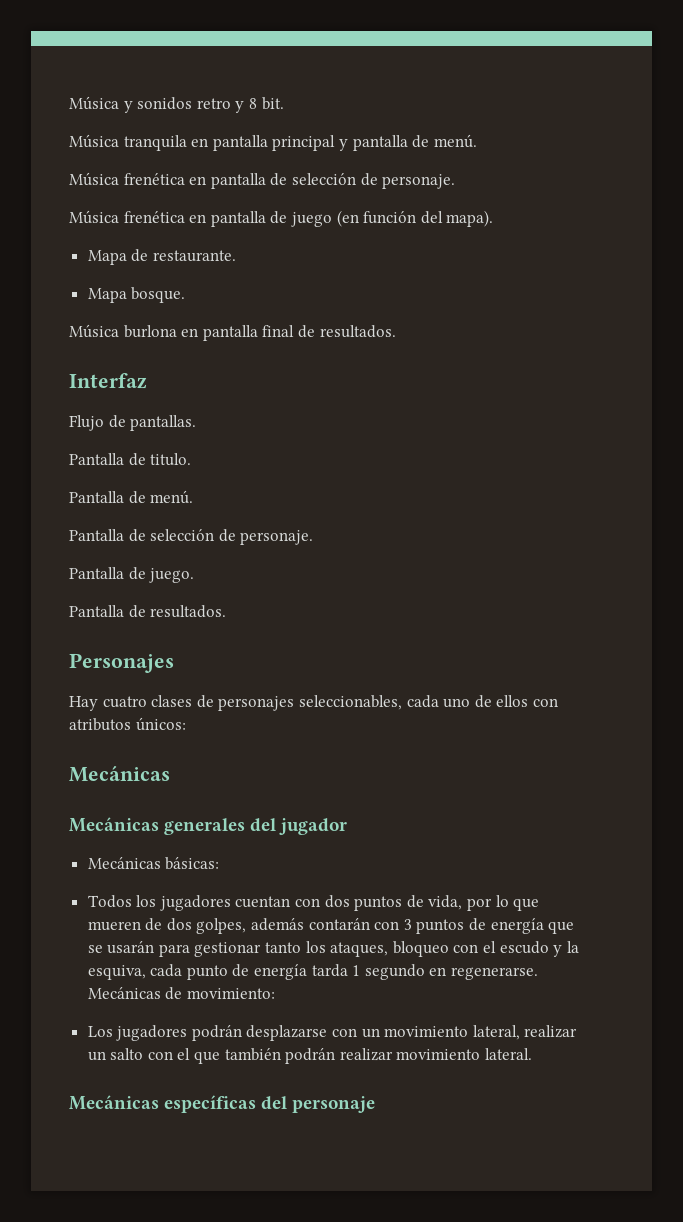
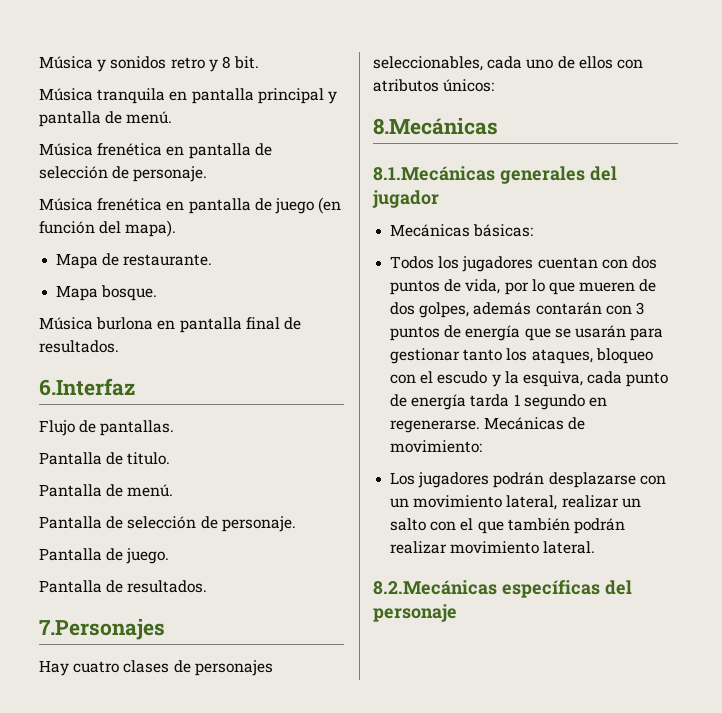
[69,373,147,389] Interfaz -> [39,378,135,396] 6.Interfaz
[69,653,174,673] Personajes -> [39,619,165,640] 7.Personajes
[69,766,170,782] [69,817,159,832] Mecánicas // Mecánicas -> [373,118,498,135] [373,166,495,181] 8.Mecánicas // 8.1.Mecánicas
[69,1095,159,1110] Mecánicas -> [373,580,497,595] 8.2.Mecánicas

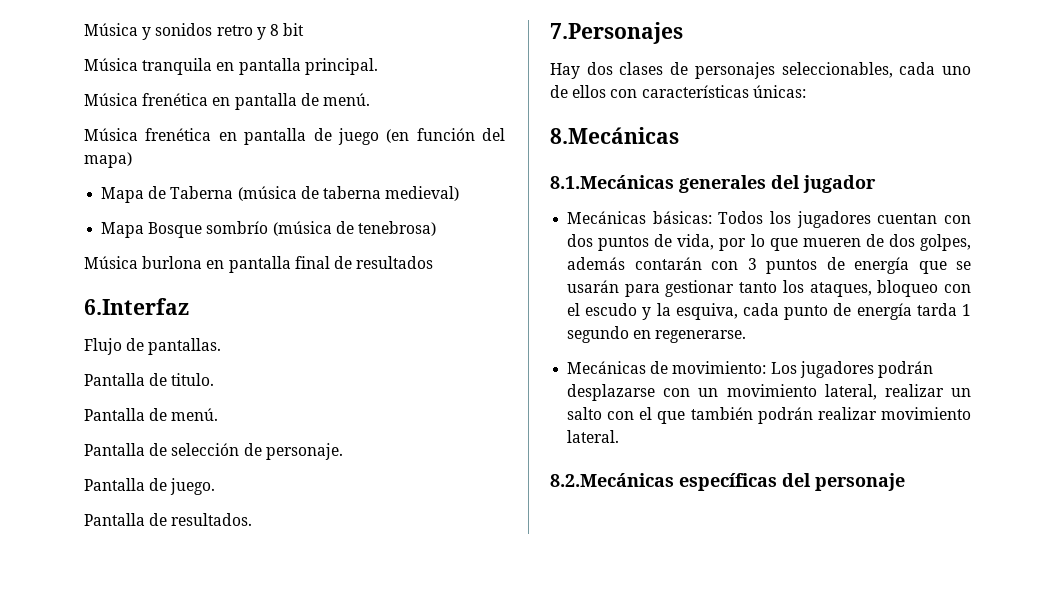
[234,56,260,69] bit. -> [283,23,305,36] bit
[257,88,337,104] [39,111,173,127] [39,143,272,159] [39,166,208,182] principal y pantalla de menú. // Música frenética en pantalla de selección de personaje. -> [304,58,378,75] [84,93,370,110] principal. // Música frenética en pantalla de menú.
[125,220,177,237] mapa). -> [84,152,132,168] mapa)
[123,254,213,266] [56,285,158,301] restaurante. // Mapa bosque. -> [170,186,460,201] [101,221,436,238] Taberna (música de taberna medieval) // Mapa Bosque sombrío (música de tenebrosa)
[39,340,119,353] resultados. -> [356,256,434,269] resultados
[73,661,120,673] cuatro -> [586,62,613,75] dos
[373,79,495,92] atributos únicos: -> [641,85,806,98] características únicas:
(534, 230) // -> (712, 217) none
(481, 426) none -> (747, 336) //
(483, 446) // -> (767, 367) none

